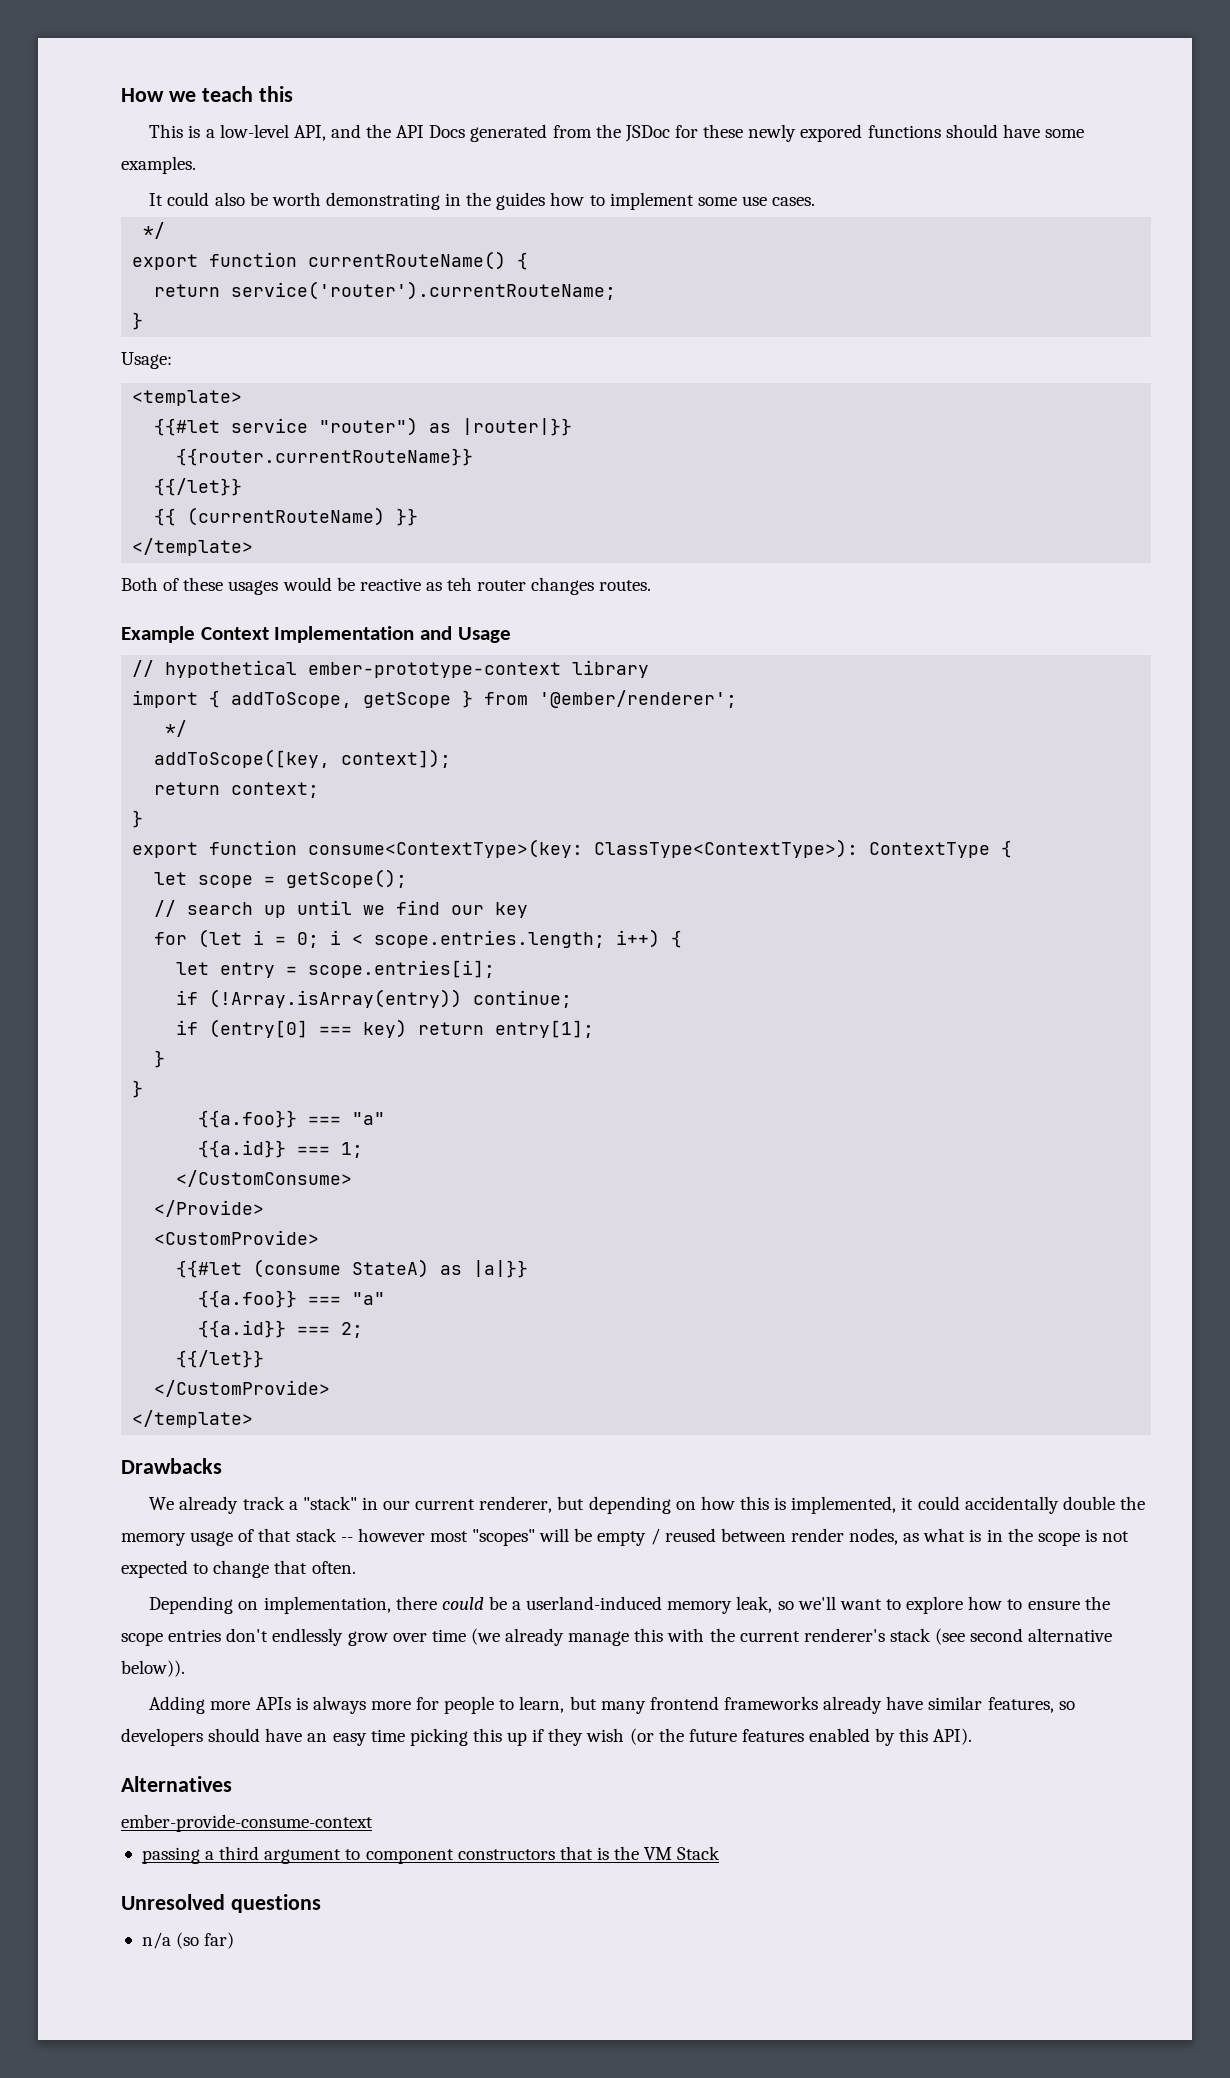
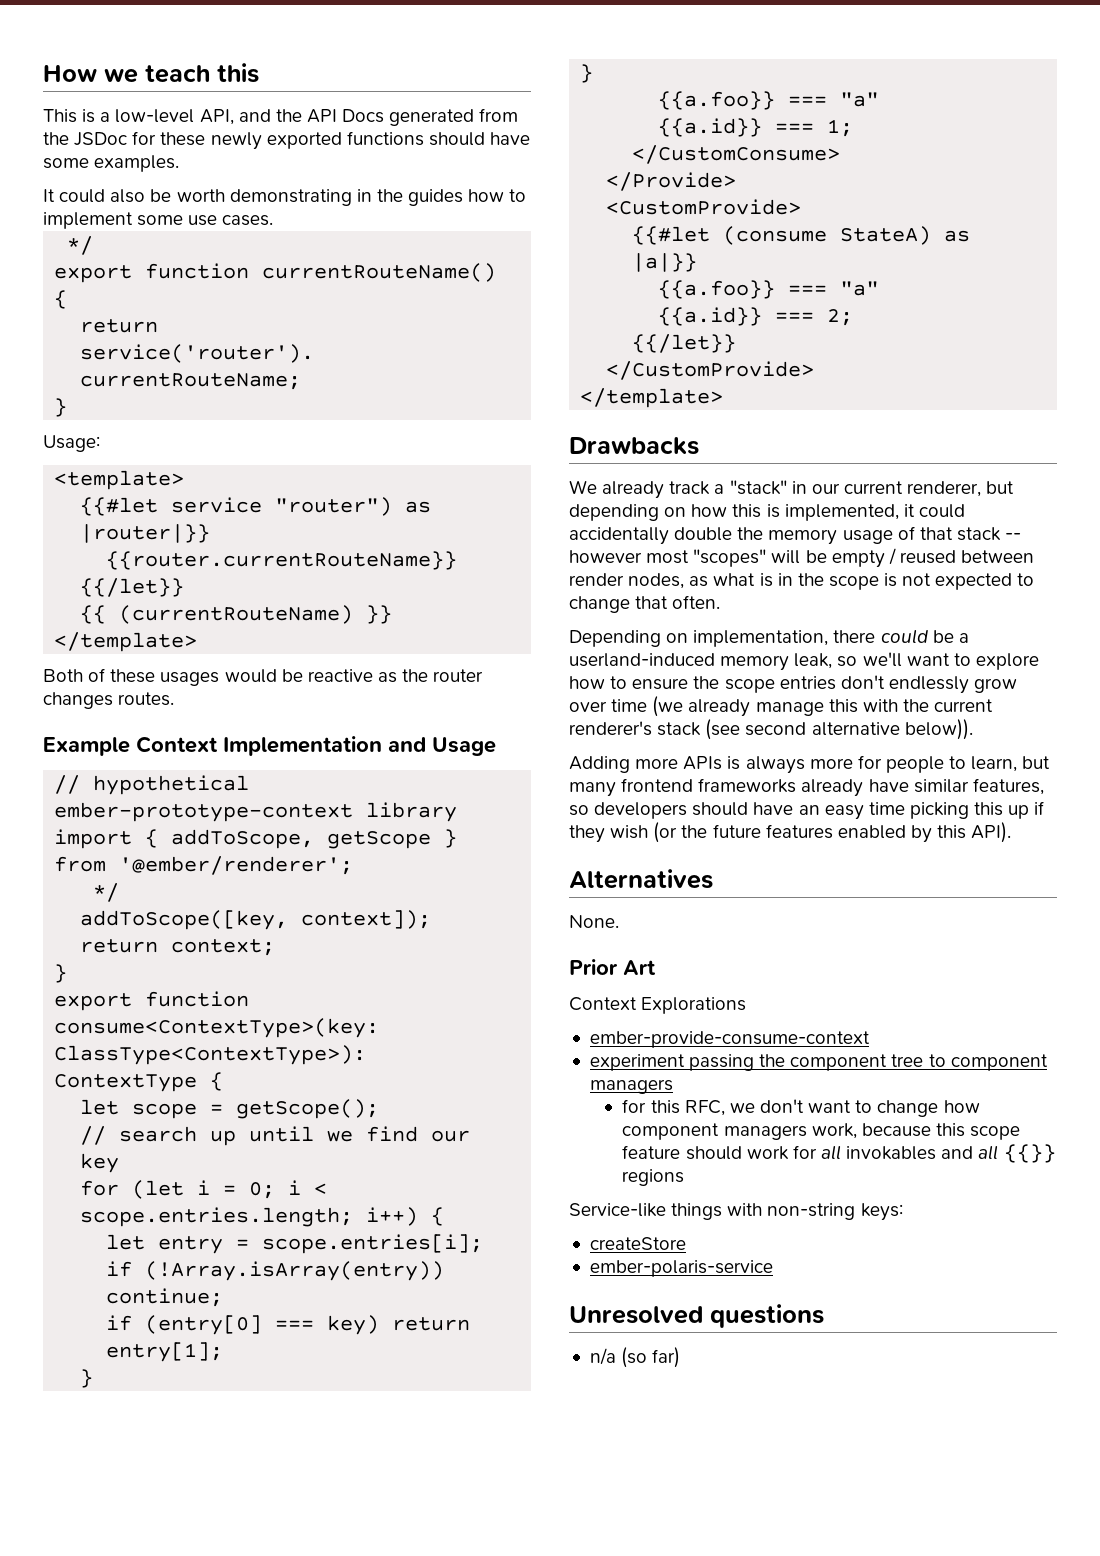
[800,124,863,142] expored -> [266,132,342,149] exported
[447,577,473,591] teh -> [402,669,429,682] the
[121,1814,373,1832] [141,1846,721,1864] ember-provide-consume-context // passing a third argument to component constructors that is the VM Stack -> [569,915,619,928] [569,959,656,975] [569,997,747,1014] [589,1031,870,1048] [589,1054,1048,1071] [589,1079,673,1094] [622,1099,980,1117] [622,1123,1021,1140] [622,1144,1056,1163] [622,1169,685,1186] [569,1203,903,1221] [589,1237,686,1250] [589,1260,773,1277] None. // Prior Art // Context Explorations // ember-provide-consume-context // experiment passing the component tree to component managers // for this RFC, we don't want to change how component managers work, because this scope feature should work for all invokables and all {{}} regions // Service-like things with non-string keys: // createStore // ember-polaris-service

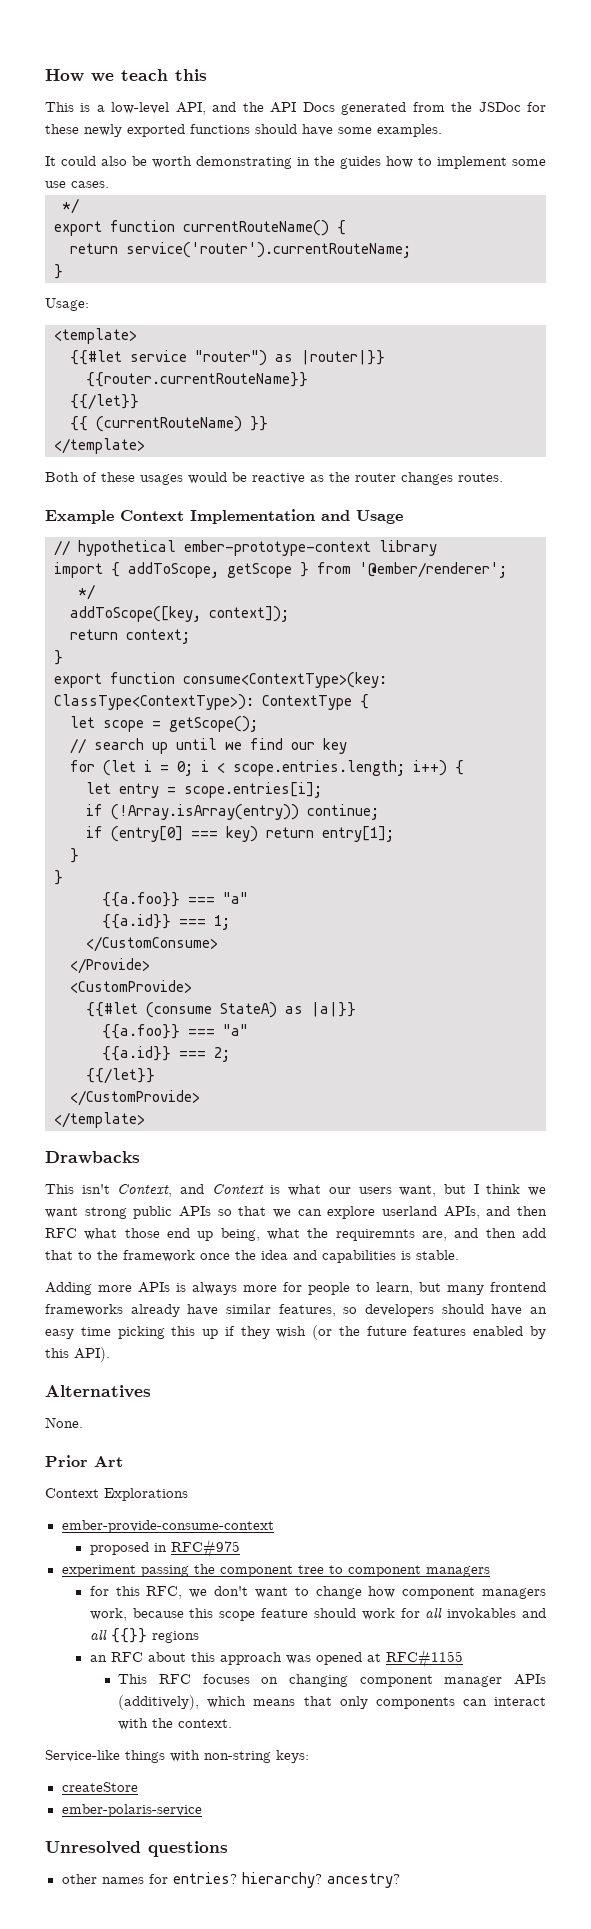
[569,480,1015,499] [569,504,965,521] [569,526,1022,545] [569,548,1035,568] [569,573,1035,590] [569,595,721,613] [569,629,969,647] [569,652,1039,671] [569,675,1018,694] [569,696,994,717] [569,719,973,740] We already track a "stack" in our current renderer, but depending on how this is implemented, it could accidentally double the memory usage of that stack -- however most "scopes" will be empty / reused between render nodes, as what is in the scope is not expected to change that often. // Depending on implementation, there could be a userland-induced memory leak, so we'll want to explore how to ensure the scope entries don't endlessly grow over time (we already manage this with the current renderer's stack (see second alternative below)). -> [45,1184,546,1197] [45,1206,547,1219] [45,1228,546,1241] [45,1250,459,1263] This isn't Context, and Context is what our users want, but I think we want strong public APIs so that we can explore userland APIs, and then RFC what those end up being, what the requiremnts are, and then add that to the framework once the idea and capabilities is stable.
(870, 1039) none -> [89,1539,240,1558] // proposed in RFC#975
(685, 1177) none -> [89,1649,463,1668] [118,1674,546,1687] [118,1695,546,1710] [118,1718,233,1730] // an RFC about this approach was opened at RFC#1155 // This RFC focuses on changing component manager APIs (additively), which means that only components can interact with the context.
[589,1347,681,1368] n/a (so far) -> [61,1872,400,1888] other names for entries? hierarchy? ancestry?

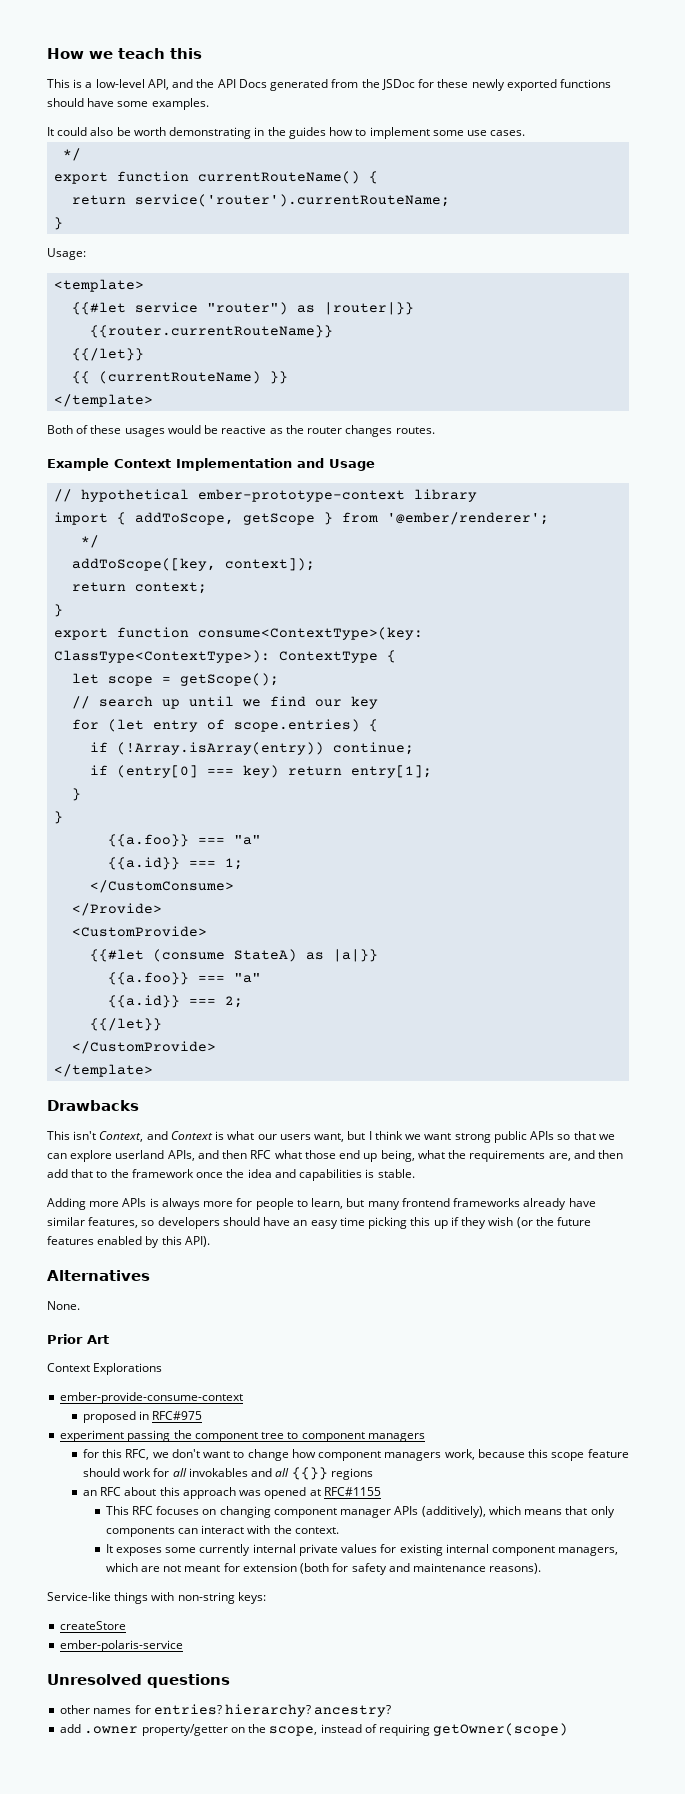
[144,760,464,776] [86,782,322,798] i = 0; i < scope.entries.length; i++) { // let entry = scope.entries[i]; -> [153,719,379,732] entry of scope.entries) {
[335,1229,415,1241] requiremnts -> [469,1150,546,1162] requirements
(233, 1723) none -> [105,1544,619,1556] [105,1563,542,1575] // It exposes some currently internal private values for existing internal component managers, which are not meant for extension (both for safety and maintenance reasons).
(400, 1880) none -> [60,1723,569,1736] // add .owner property/getter on the scope, instead of requiring getOwner(scope)

